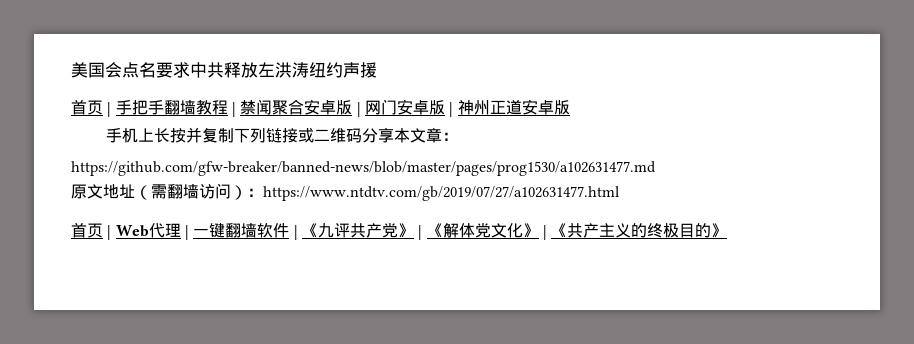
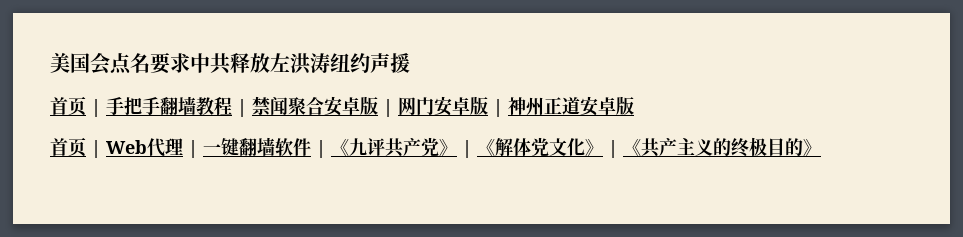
[106,127,459,143] [71,161,656,176] [71,183,620,201] // 手机上长按并复制下列链接或二维码分享本文章： // https://github.com/gfw-breaker/banned-news/blob/master/pages/prog1530/a102631477.md // 原文地址（需翻墙访问）：https://www.ntdtv.com/gb/2019/07/27/a102631477.html -> (634, 105) none

